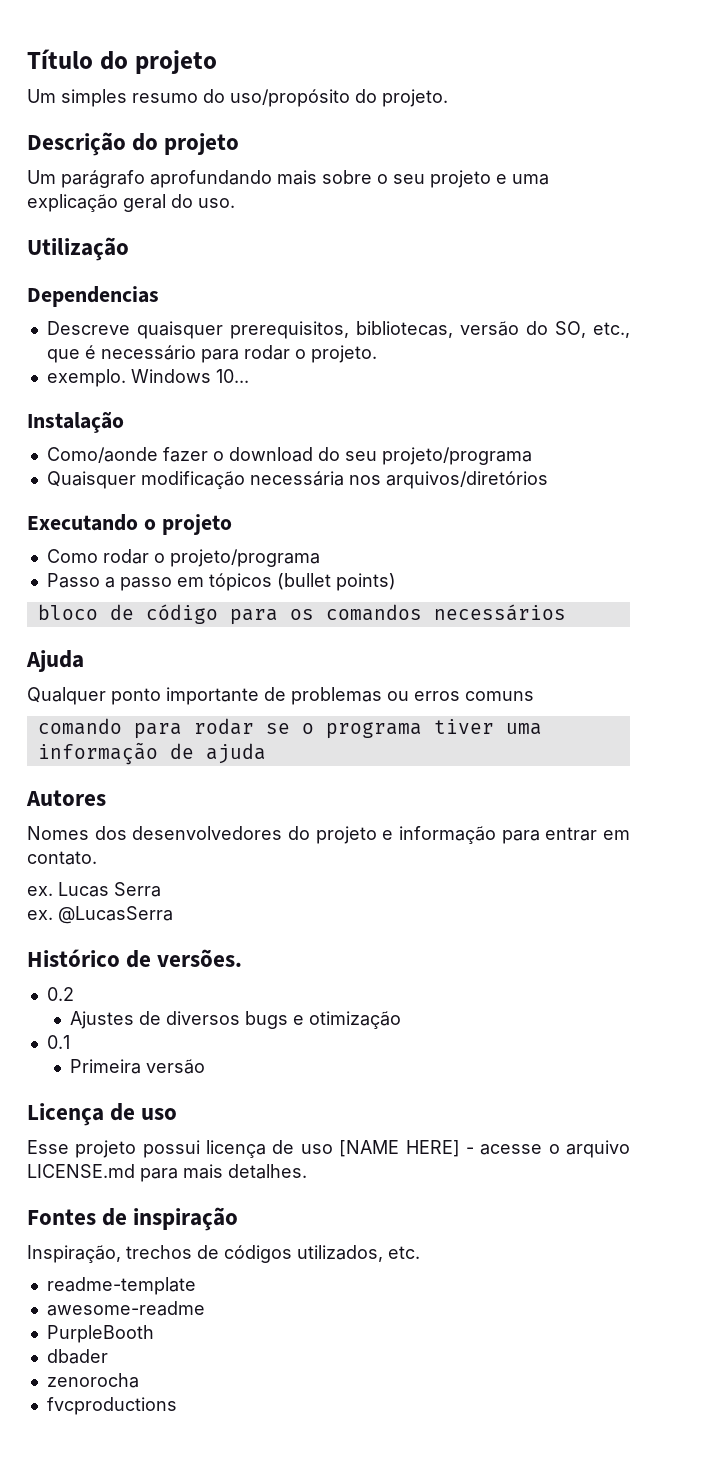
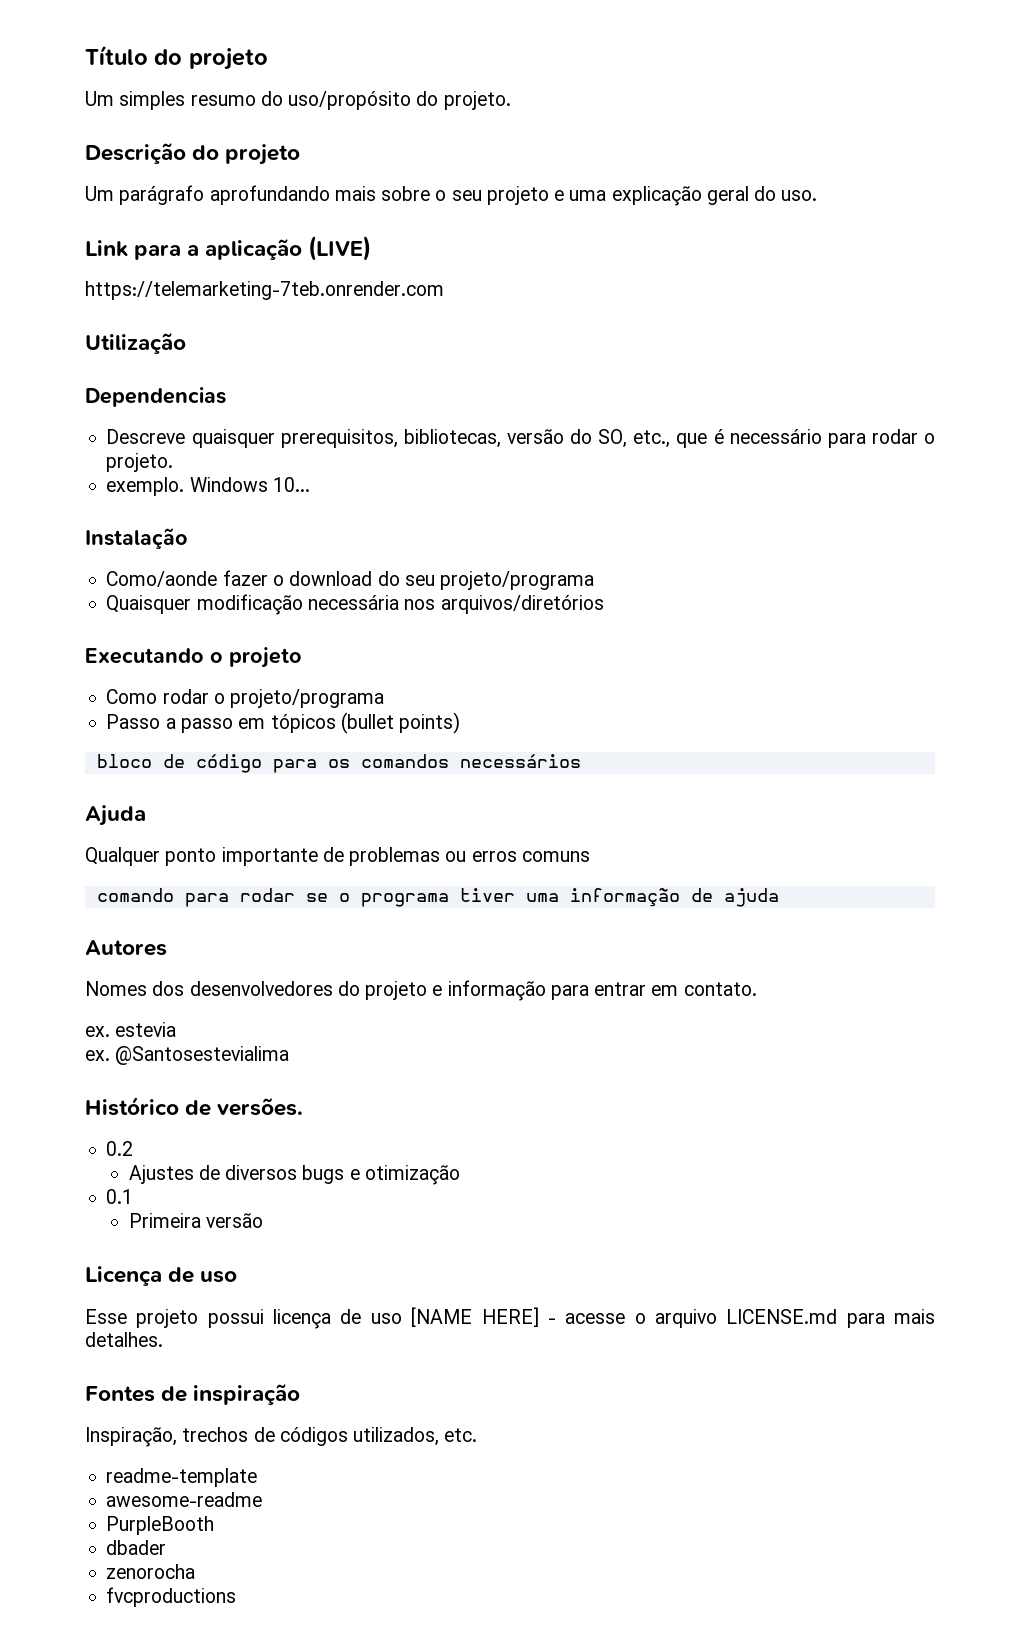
(235, 203) none -> [85,236,372,261] [85,281,444,300] // Link para a aplicação (LIVE) // https://telemarketing-7teb.onrender.com
[58,882,161,897] [27,906,173,924] Lucas Serra // ex. @LucasSerra -> [115,1022,177,1037] [85,1046,290,1065] estevia // ex. @Santosestevialima

